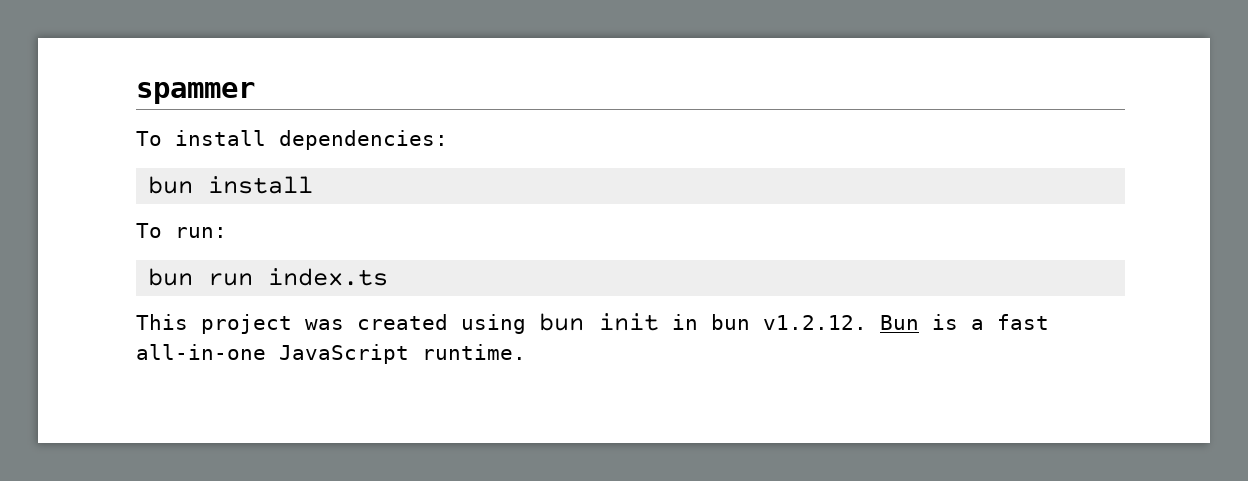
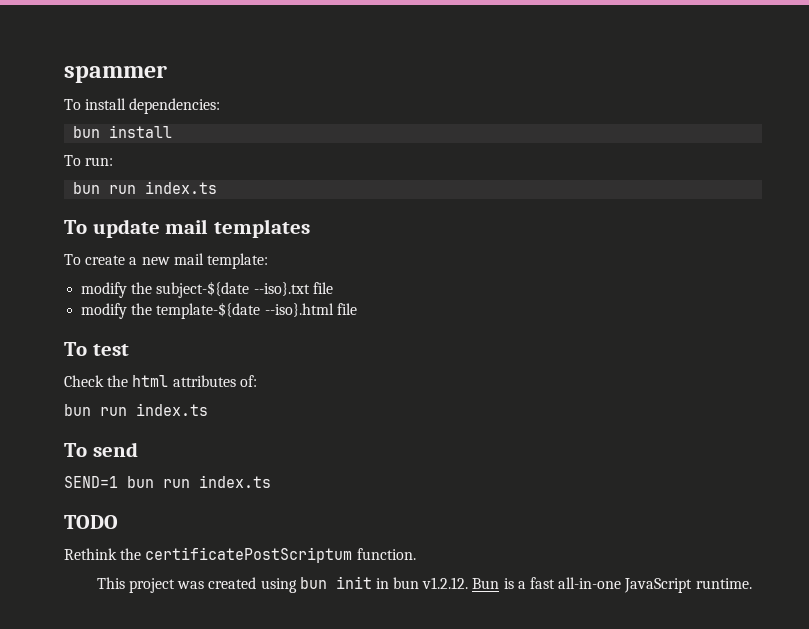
(389, 277) none -> [64,219,311,238] [64,253,268,269] [81,281,333,298] [81,302,357,319] [64,342,129,356] [64,375,257,387] [64,403,208,416] [64,442,138,457] [64,475,271,488] [64,515,118,529] [64,547,416,563] // To update mail templates // To create a new mail template: // modify the subject-${date --iso}.txt file // modify the template-${date --iso}.html file // To test // Check the html attributes of: // bun run index.ts // To send // SEND=1 bun run index.ts // TODO // Rethink the certificatePostScriptum function.

